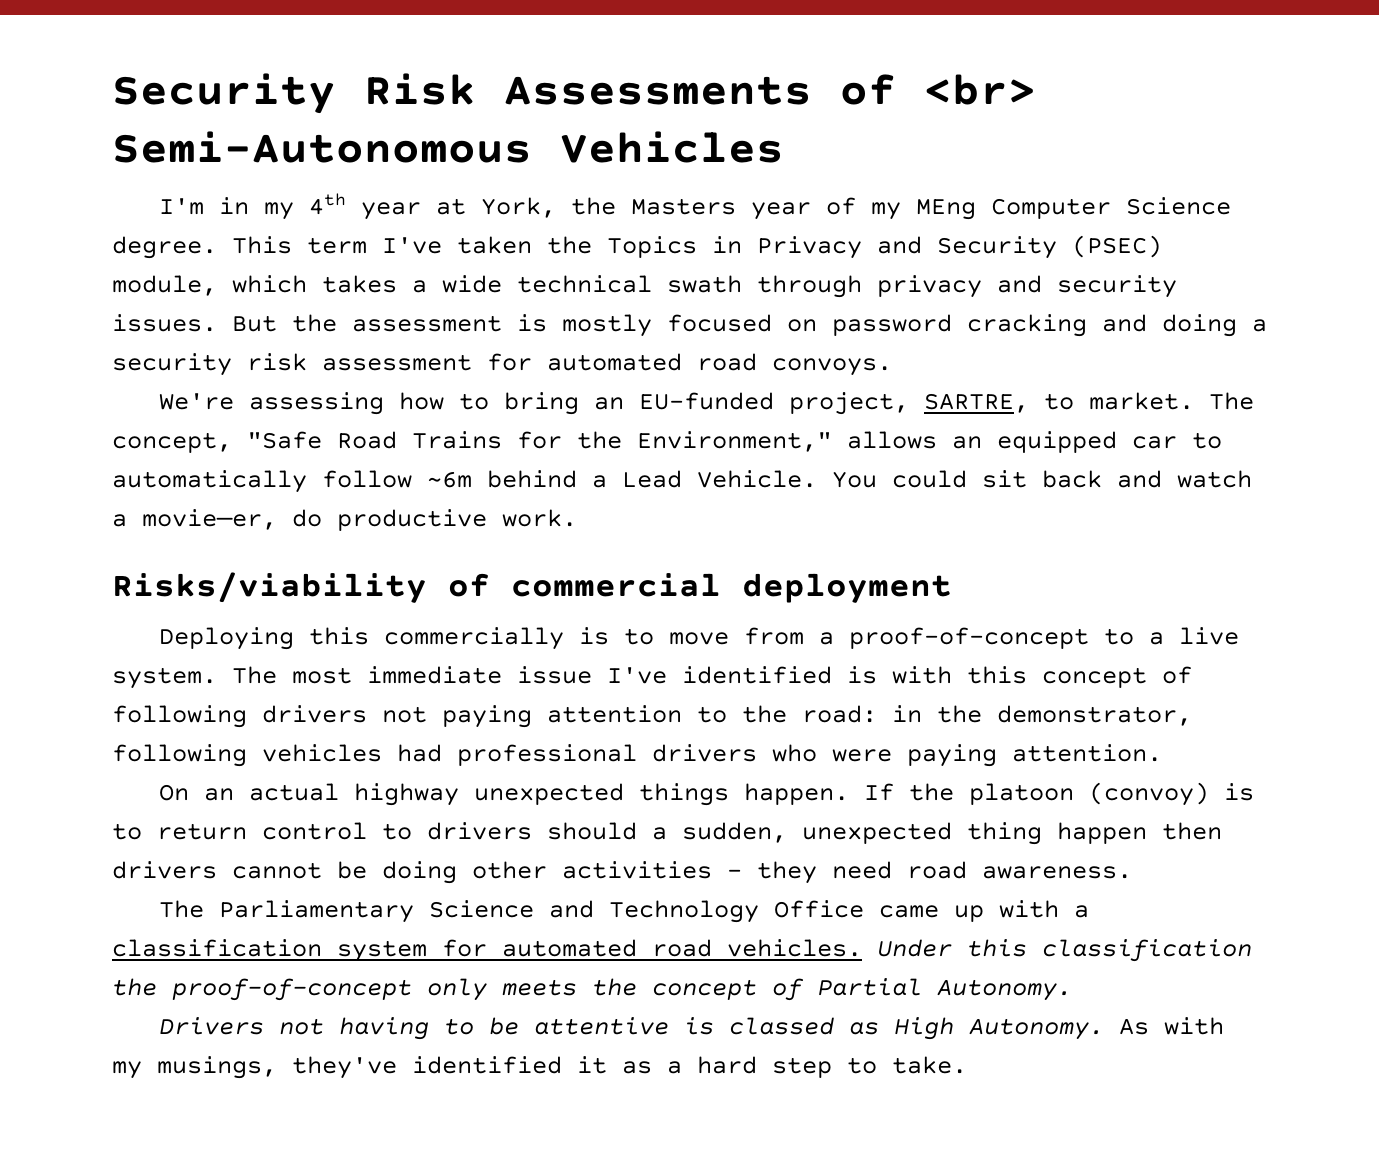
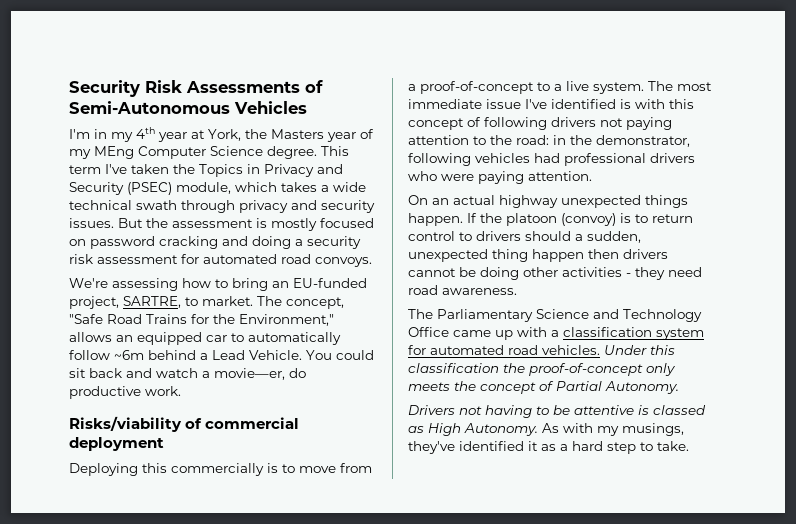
[924,74,1036,105] <br> -> (323, 86) none

